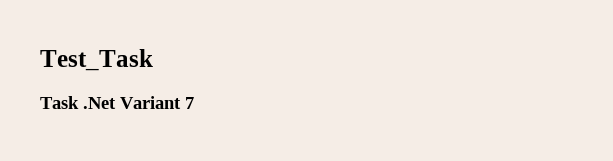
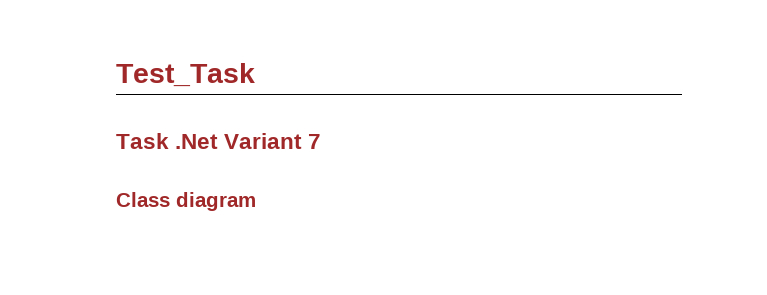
(194, 103) none -> [116,192,256,211] // Class diagram

